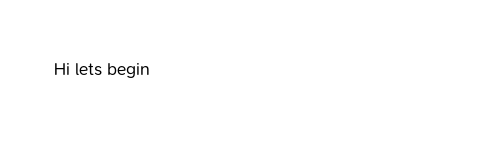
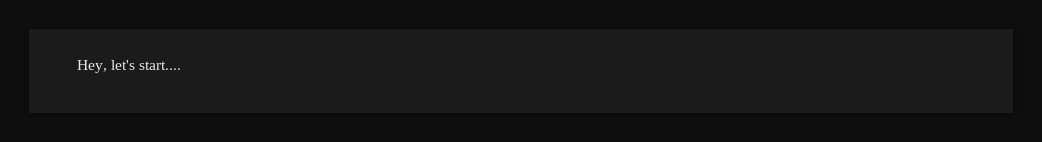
[54,63,150,78] Hi lets begin -> [77,60,182,73] Hey, let's start....

